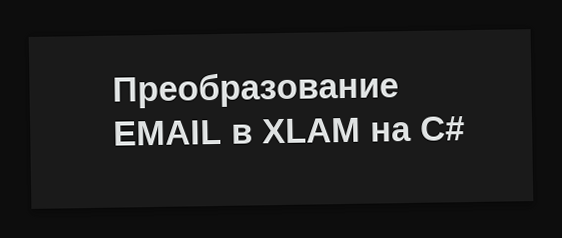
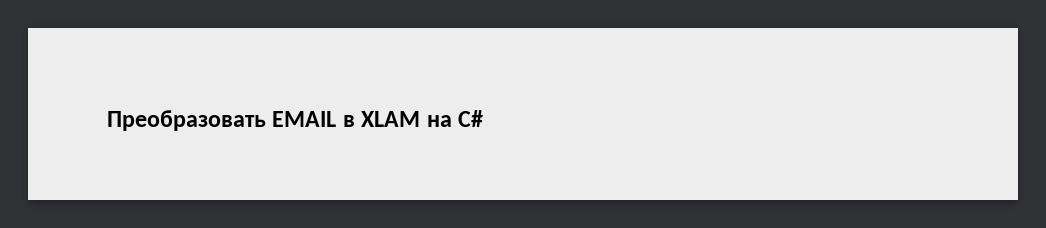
[112,70,399,109] Преобразование -> [107,110,266,131] Преобразовать

